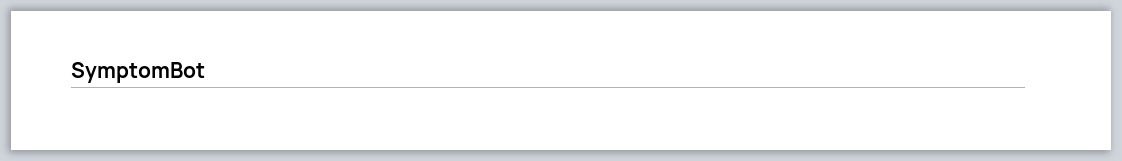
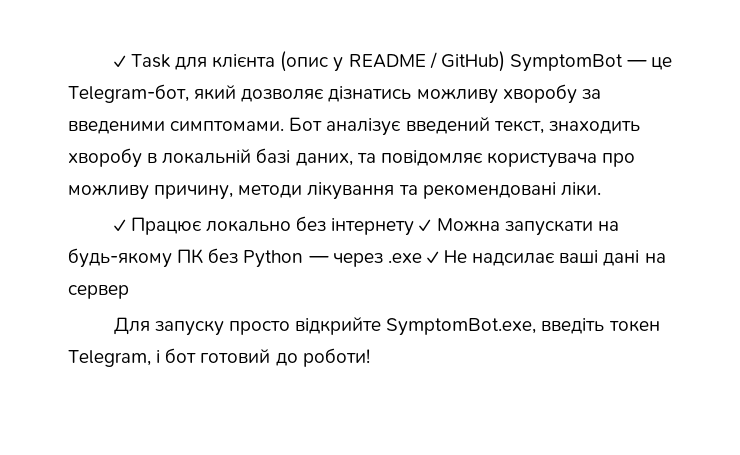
[71,62,205,83] SymptomBot -> [113,51,673,72] [68,84,601,104] [68,117,640,136] [68,148,636,168] [68,182,601,200] [113,216,619,236] [68,248,666,268] [68,285,129,299] [113,317,660,336] [68,348,370,367] ✓ Task для клієнта (опис у README / GitHub) SymptomBot — це Telegram-бот, який дозволяє дізнатись можливу хворобу за введеними симптомами. Бот аналізує введений текст, знаходить хворобу в локальній базі даних, та повідомляє користувача про можливу причину, методи лікування та рекомендовані ліки. // ✓ Працює локально без інтернету ✓ Можна запускати на будь-якому ПК без Python — через .exe ✓ Не надсилає ваші дані на сервер // Для запуску просто відкрийте SymptomBot.exe, введіть токен Telegram, і бот готовий до роботи!

